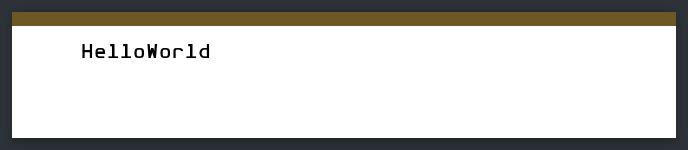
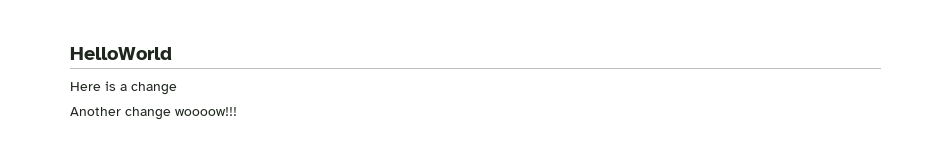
(211, 51) none -> [70,81,177,95] [70,107,237,120] // Here is a change // Another change woooow!!!

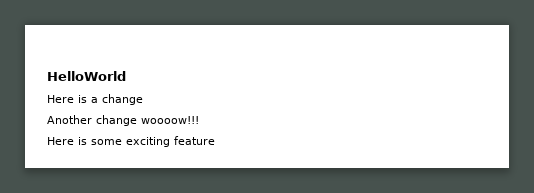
(237, 111) none -> [47,136,215,147] // Here is some exciting feature

